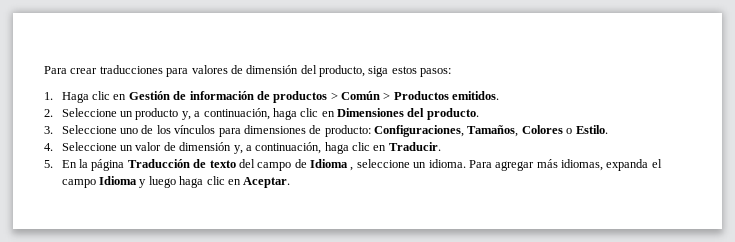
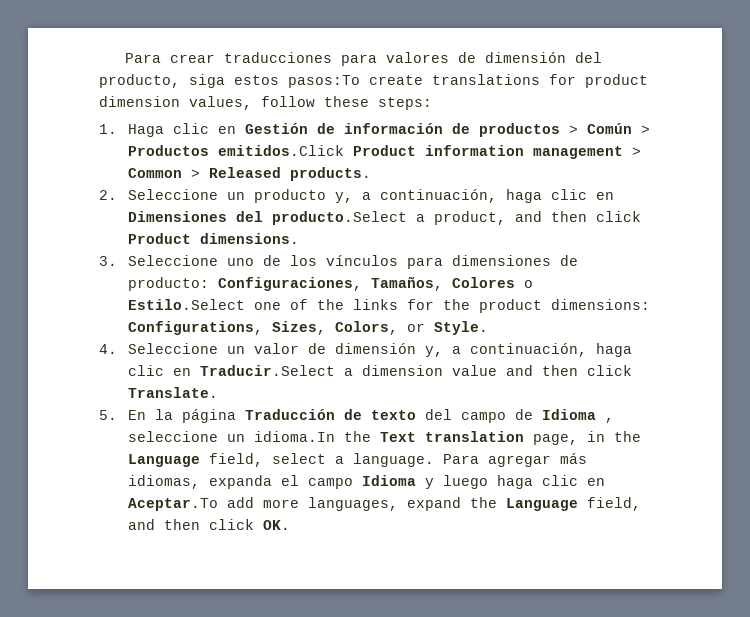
[420,68,452,77] pasos: -> [288,74,648,88] [99,96,432,110] pasos:To create translations for product dimension values, follow these steps:
[452,91,500,100] emitidos. -> [217,145,641,159] [127,167,371,181] emitidos.Click Product information management > Common > Released products.
[426,108,479,120] producto. -> [271,211,641,225] [127,233,299,244] producto.Select a product, and then click Product dimensions.
[575,125,608,134] Estilo. -> [127,299,650,313] [127,321,488,335] Estilo.Select one of the links for the product dimensions: Configurations, Sizes, Colors, or Style.
[388,142,441,151] Traducir. -> [199,365,632,376] [127,387,218,398] Traducir.Select a dimension value and then click Translate.
[428,159,466,168] idioma. -> [253,431,641,445] [127,453,434,467] idioma.In the Text translation page, in the Language field, select a language.
[243,177,291,188] Aceptar. -> [127,497,641,511] [127,519,290,530] Aceptar.To add more languages, expand the Language field, and then click OK.

